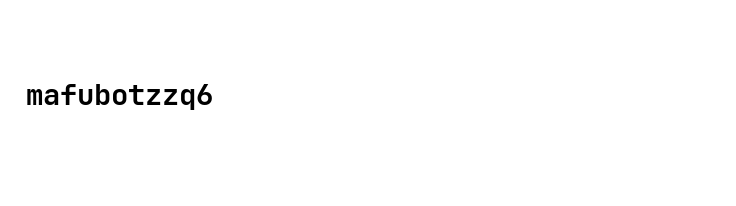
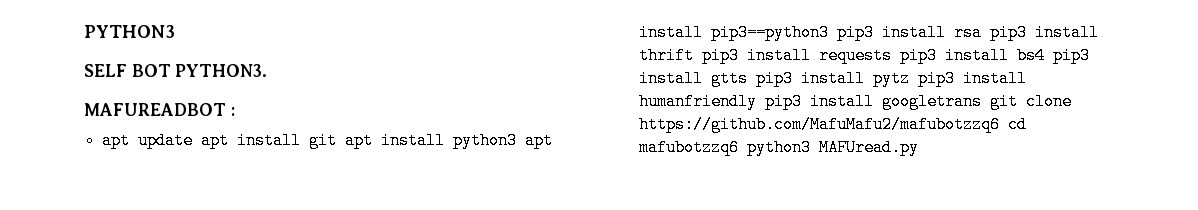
[26,84,213,110] mafubotzzq6 -> [84,25,175,38] [84,64,268,77] [84,103,235,116] [101,132,553,149] [638,24,1099,41] [638,47,1090,64] [638,70,1027,87] [638,93,1072,110] [638,116,1027,133] [638,139,919,156] PYTHON3 // SELF BOT PYTHON3. // MAFUREADBOT : // apt update apt install git apt install python3 apt install pip3==python3 pip3 install rsa pip3 install thrift pip3 install requests pip3 install bs4 pip3 install gtts pip3 install pytz pip3 install humanfriendly pip3 install googletrans git clone https://github.com/MafuMafu2/mafubotzzq6 cd mafubotzzq6 python3 MAFUread.py

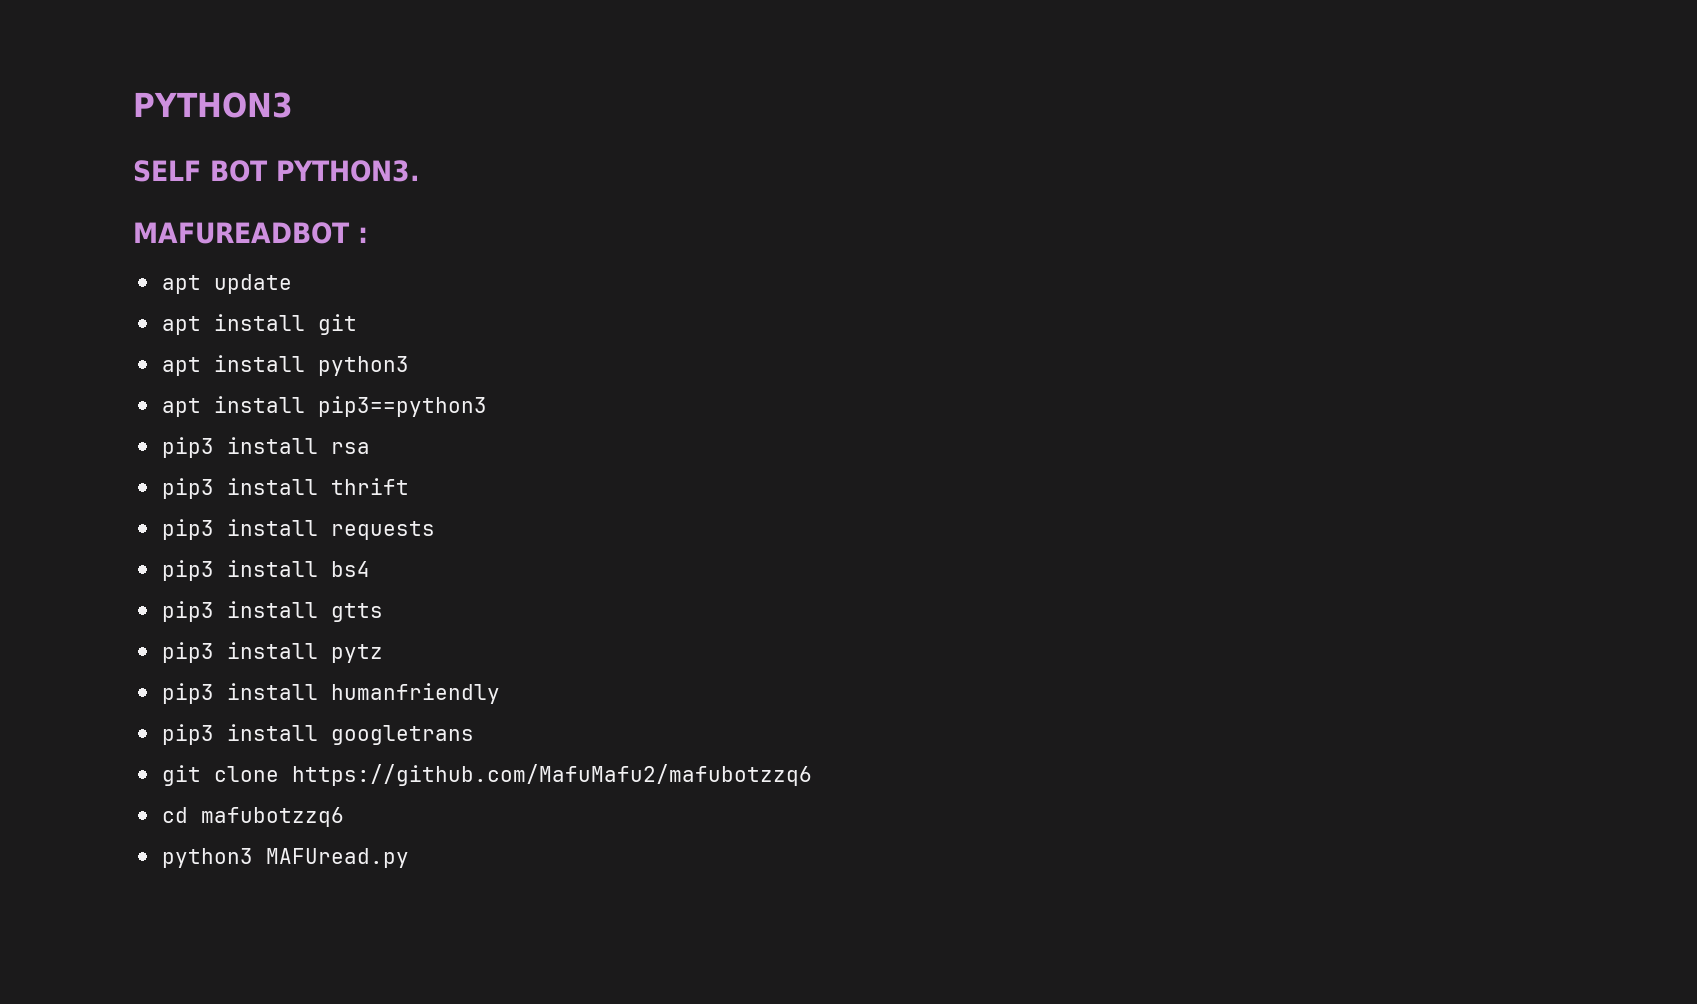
(193, 140) none -> (293, 284) //
(337, 140) none -> (358, 324) //
(517, 140) none -> (410, 366) //
(829, 32) none -> (488, 406) //
(982, 32) none -> (371, 448) //
(694, 55) none -> (410, 486) //
(892, 55) none -> (436, 530) //
(1045, 55) none -> (371, 569) //
(748, 78) none -> (384, 612) //
(910, 78) none -> (384, 653) //
(757, 101) none -> (501, 693) //
(982, 101) none -> (475, 735) //
(1000, 124) none -> (813, 775) //
(739, 147) none -> (345, 817) //

